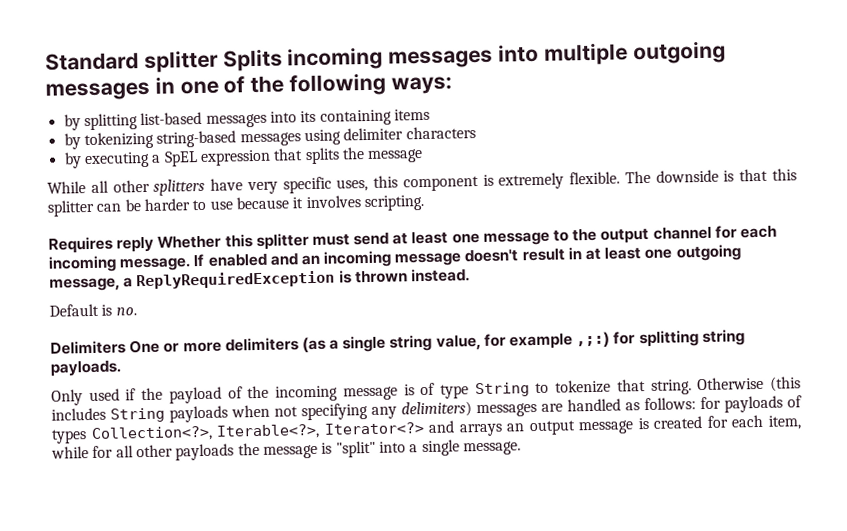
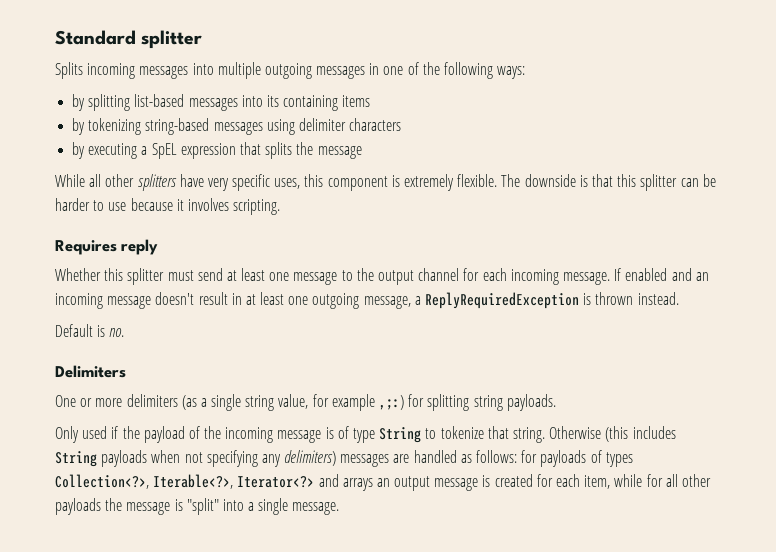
(219, 61) none -> (203, 39) //
(155, 244) none -> (159, 247) //
(126, 347) none -> (126, 371) //

